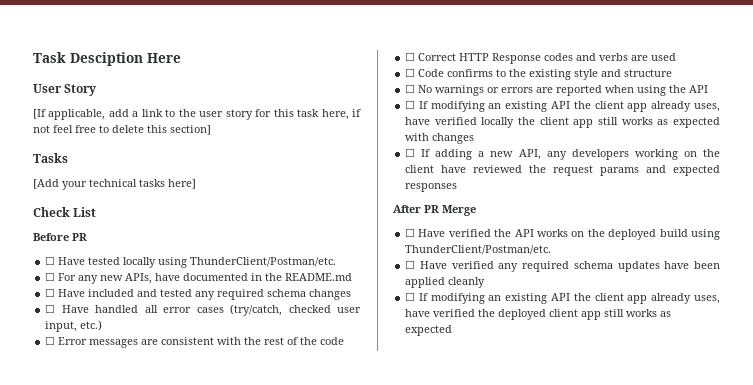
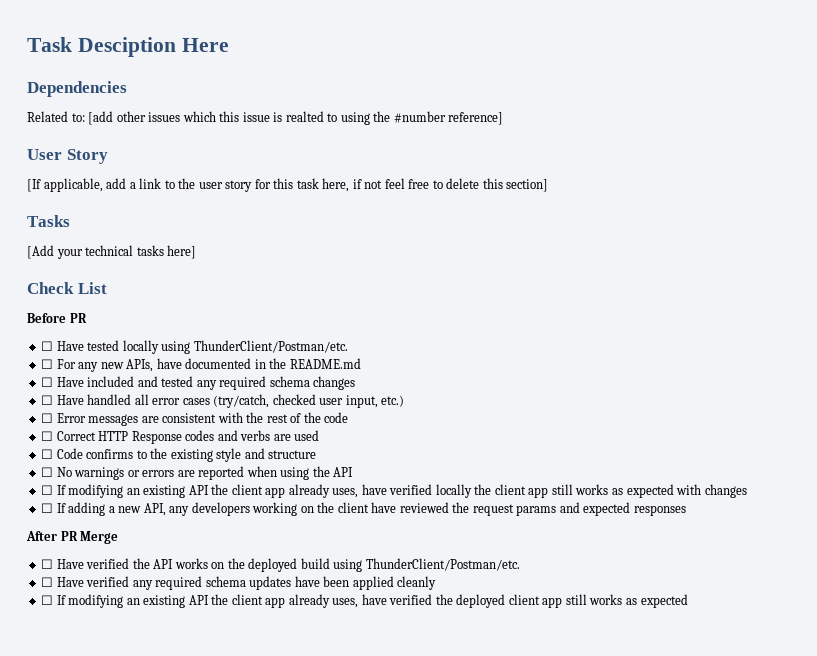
(181, 58) none -> [27,81,127,97] [27,111,504,125] // Dependencies // Related to: [add other issues which this issue is realted to using the #number reference]

